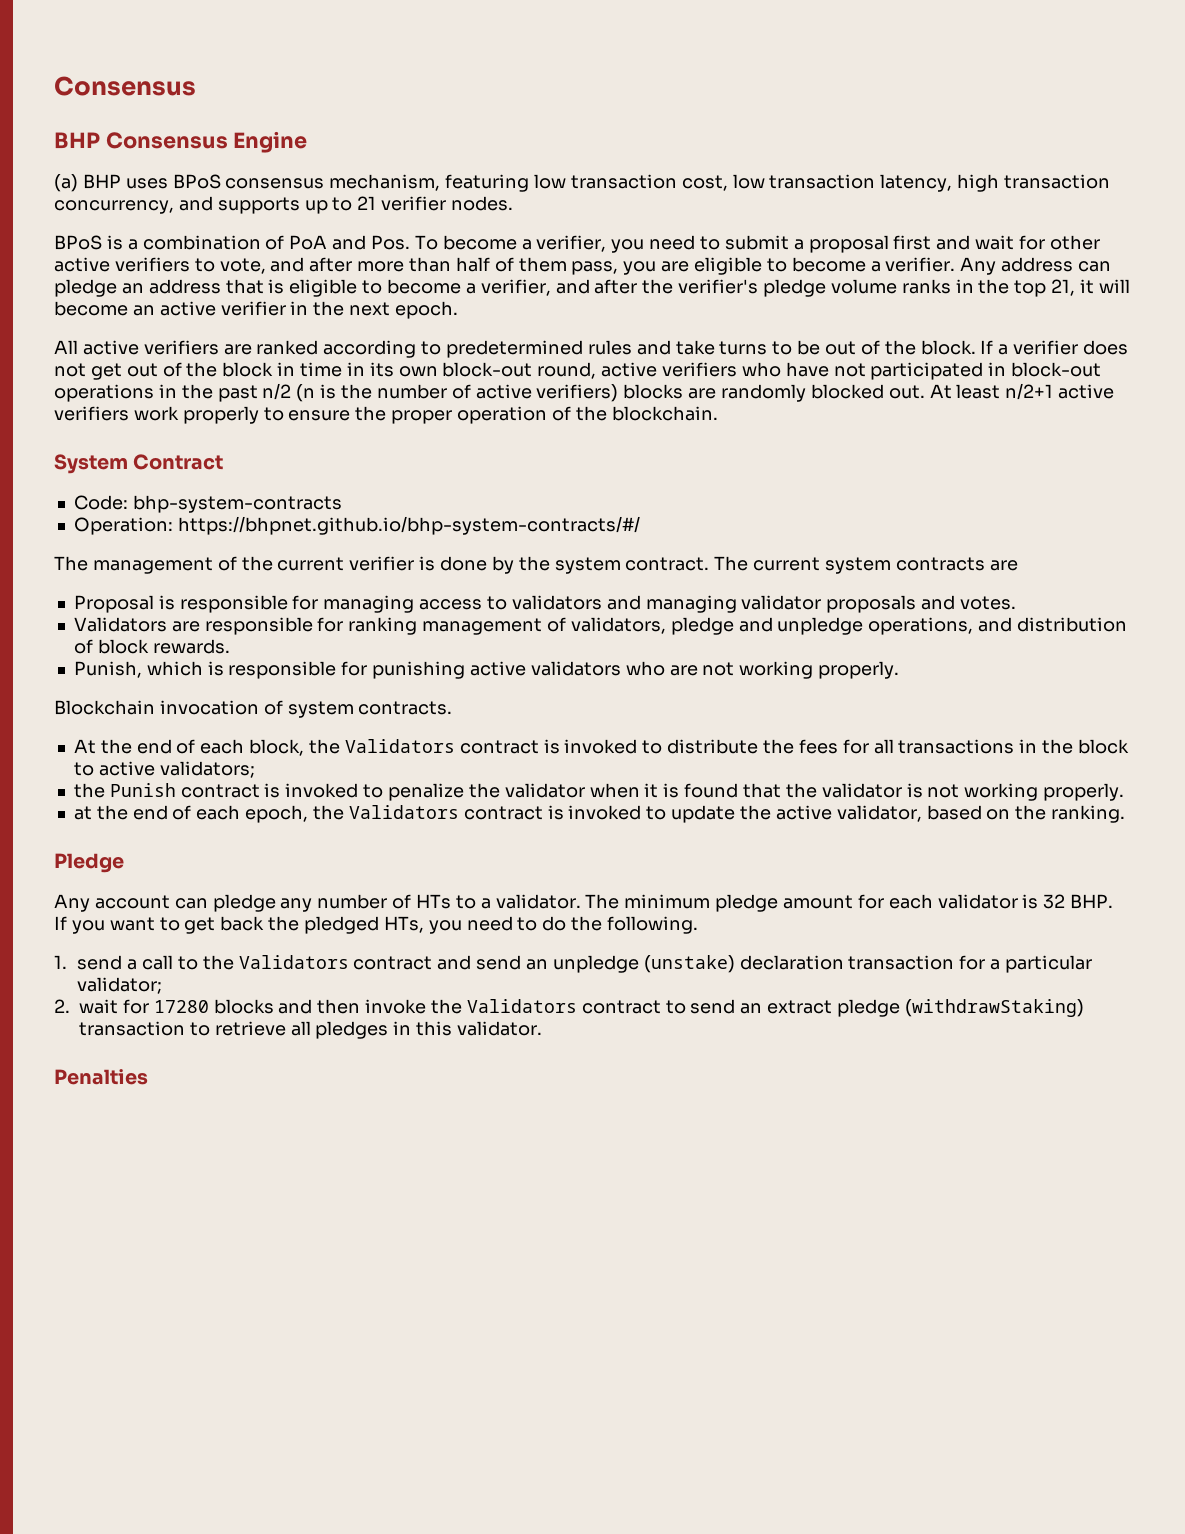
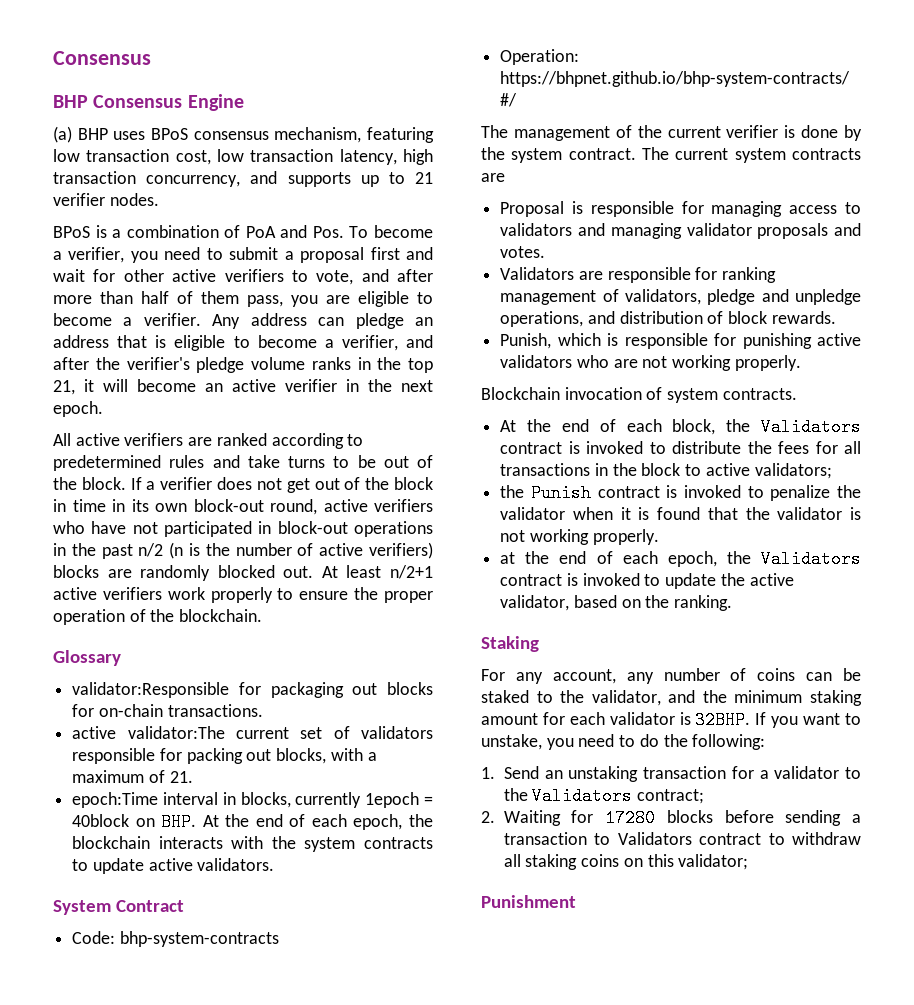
(718, 413) none -> [53,650,121,666] [72,682,433,698] [72,704,263,717] [72,726,433,739] [72,748,377,764] [72,770,193,783] [72,792,433,808] [72,813,433,831] [72,836,434,852] [72,858,275,874] // Glossary // validator:Responsible for packaging out blocks for on-chain transactions. // active validator:The current set of validators responsible for packing out blocks, with a maximum of 21. // epoch:Time interval in blocks, currently 1epoch = 40block on BHP. At the end of each epoch, the blockchain interacts with the system contracts to update active validators.
[54,853,124,873] [54,894,779,912] Pledge // Any account can pledge any number of HTs to a validator. The minimum pledge -> [481,636,539,652] [481,668,861,684] [481,690,862,706] Staking // For any account, any number of coins can be staked to the validator, and the minimum staking
[1043,894,1114,909] 32 BHP. -> [695,711,751,729] 32BHP.
[184,916,424,934] get back the pledged HTs, -> [481,734,542,750] unstake,
[607,916,699,934] following. -> [692,734,766,750] following:
[77,955,1093,973] [77,977,163,994] send a call to the Validators contract and send an unpledge (unstake) declaration transaction for a particular validator; -> [503,766,861,782] [503,787,705,805] Send an unstaking transaction for a validator to the Validators contract;
[79,999,118,1014] wait -> [503,810,561,826] Waiting
[278,999,1084,1017] [79,1021,543,1039] [54,1069,148,1085] and then invoke the Validators contract to send an extract pledge (withdrawStaking) transaction to retrieve all pledges in this validator. // Penalties -> [724,810,861,826] [503,832,861,845] [503,854,749,870] [481,895,576,908] before sending a transaction to Validators contract to withdraw all staking coins on this validator; // Punishment

